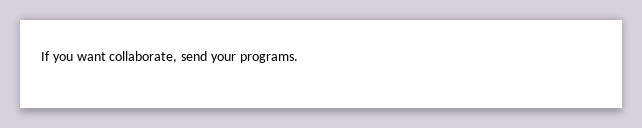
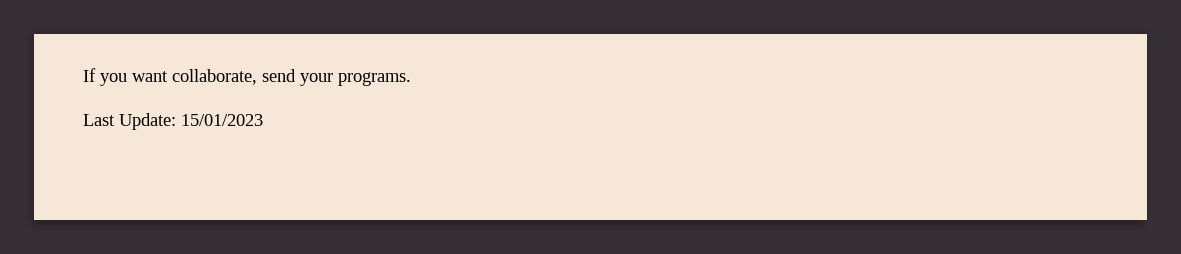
(298, 58) none -> [83,113,263,130] // Last Update: 15/01/2023

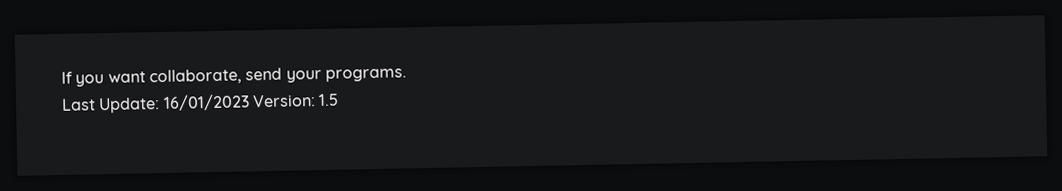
[181,114,263,126] 15/01/2023 -> [162,93,340,111] 16/01/2023 Version: 1.5

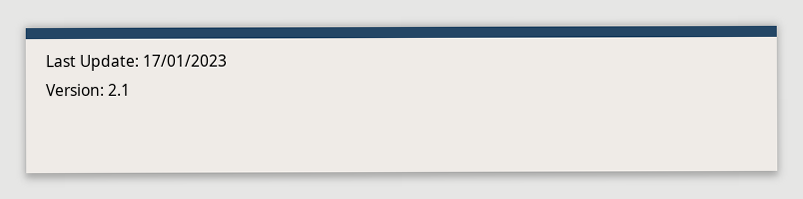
[61,67,407,87] [61,93,340,114] If you want collaborate, send your programs. // Last Update: 16/01/2023 Version: 1.5 -> [45,54,228,71] [45,83,131,97] Last Update: 17/01/2023 // Version: 2.1

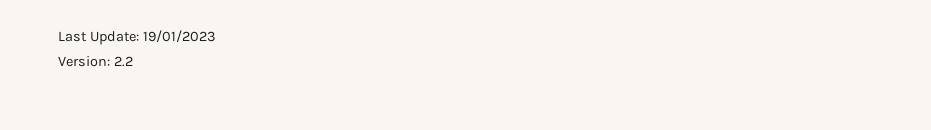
[142,54,228,67] 17/01/2023 -> [142,30,216,43] 19/01/2023
[107,83,131,96] 2.1 -> [113,56,133,67] 2.2

